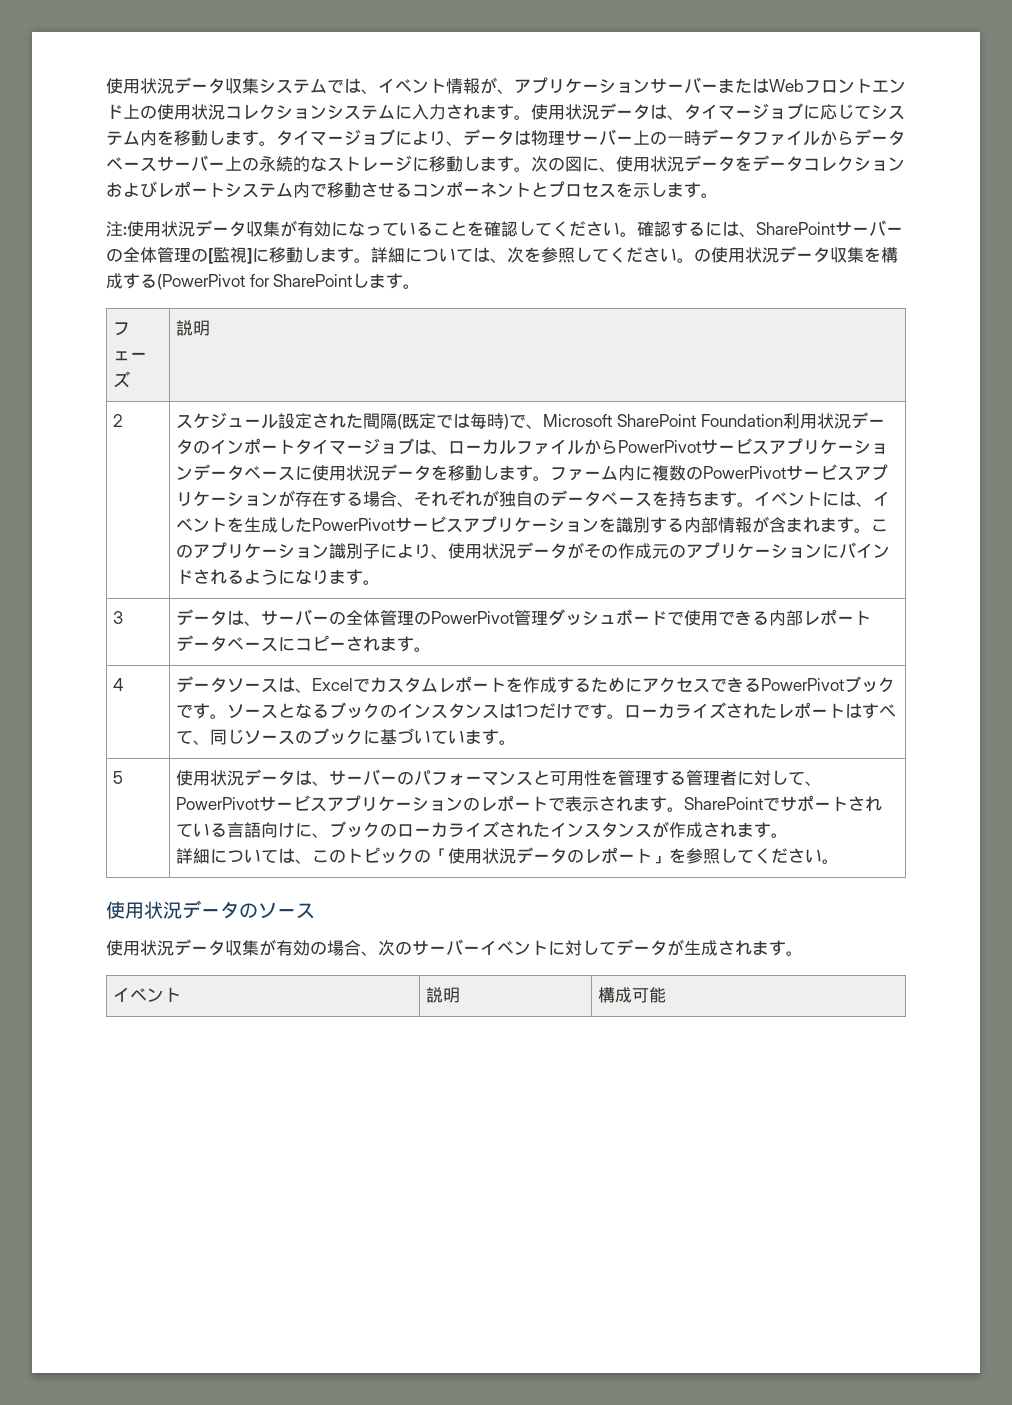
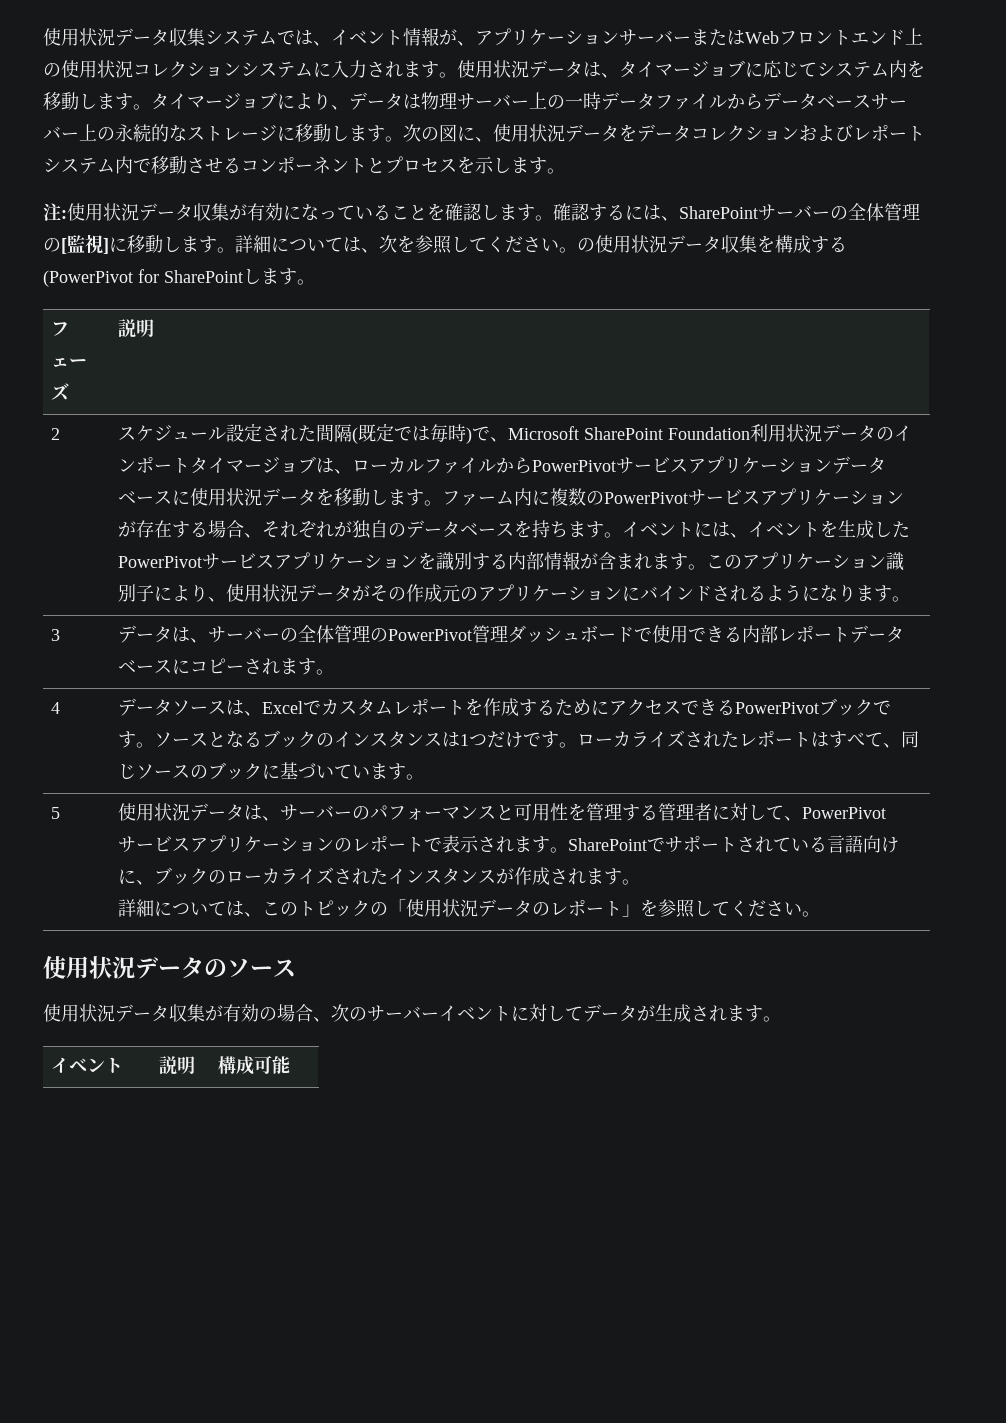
[535,221,620,237] てください -> [499,204,535,221] ます

